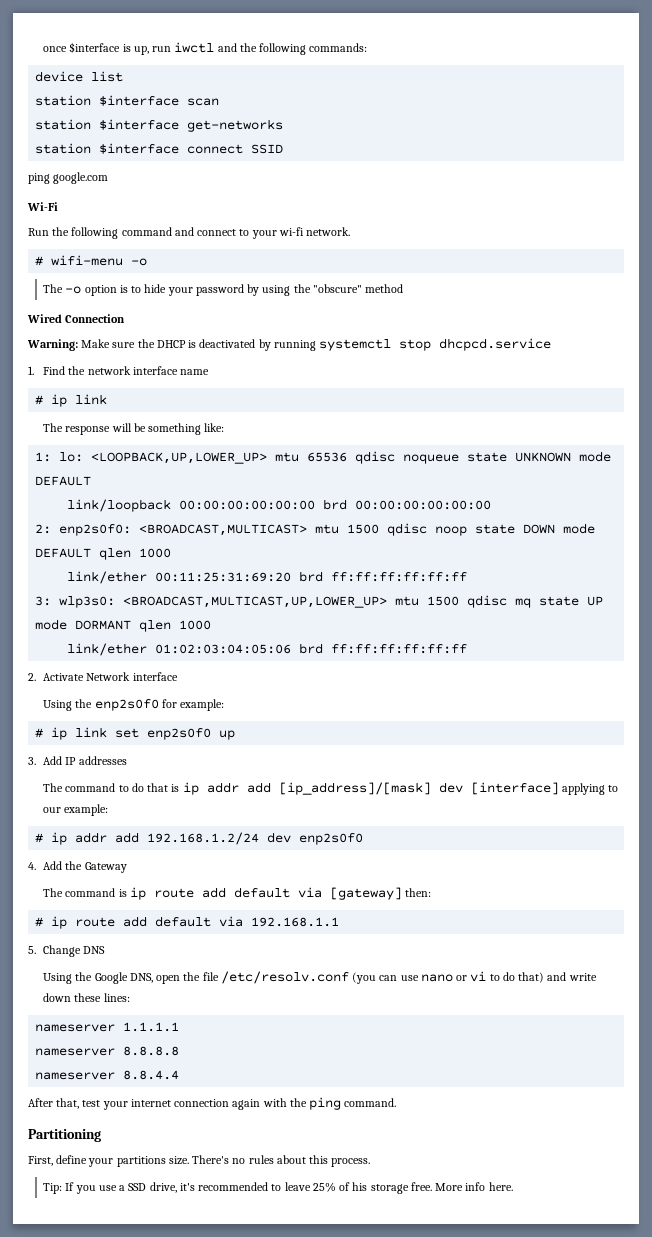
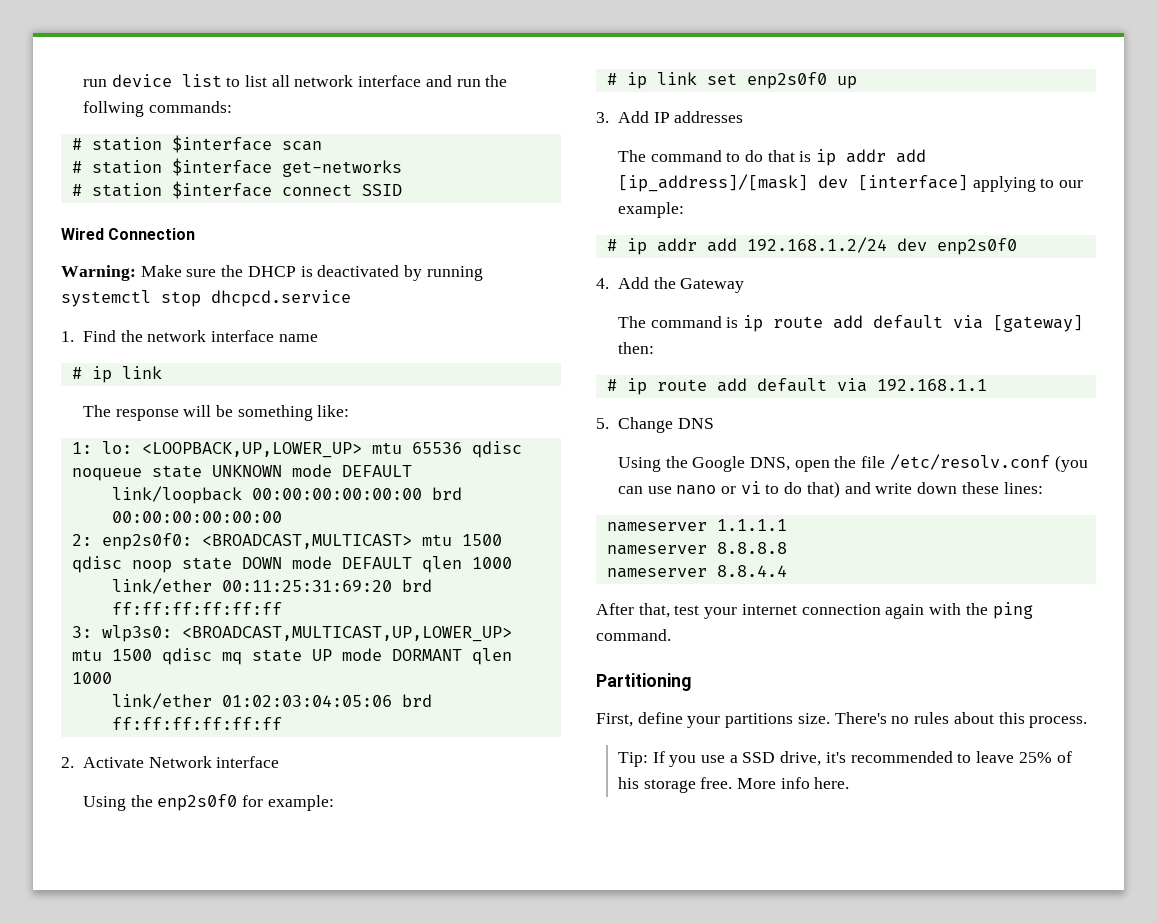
[43,42,307,55] once $interface is up, run iwctl and the following -> [82,74,508,87] [82,101,144,117] run device list to list all network interface and run the follwing
[35,71,124,82] device list // -> [71,138,82,150] #
(220, 102) none -> [71,161,82,173] #
(284, 125) none -> [71,184,82,196] #
[28,172,109,184] [27,202,58,211] [28,227,351,239] [35,255,148,266] [43,284,404,296] // ping google.com // Wi-Fi // Run the following command and connect to your wi-fi network. // # wifi-menu -o // The -o option is to hide your password by using the "obscure" method -> (402, 190) none

